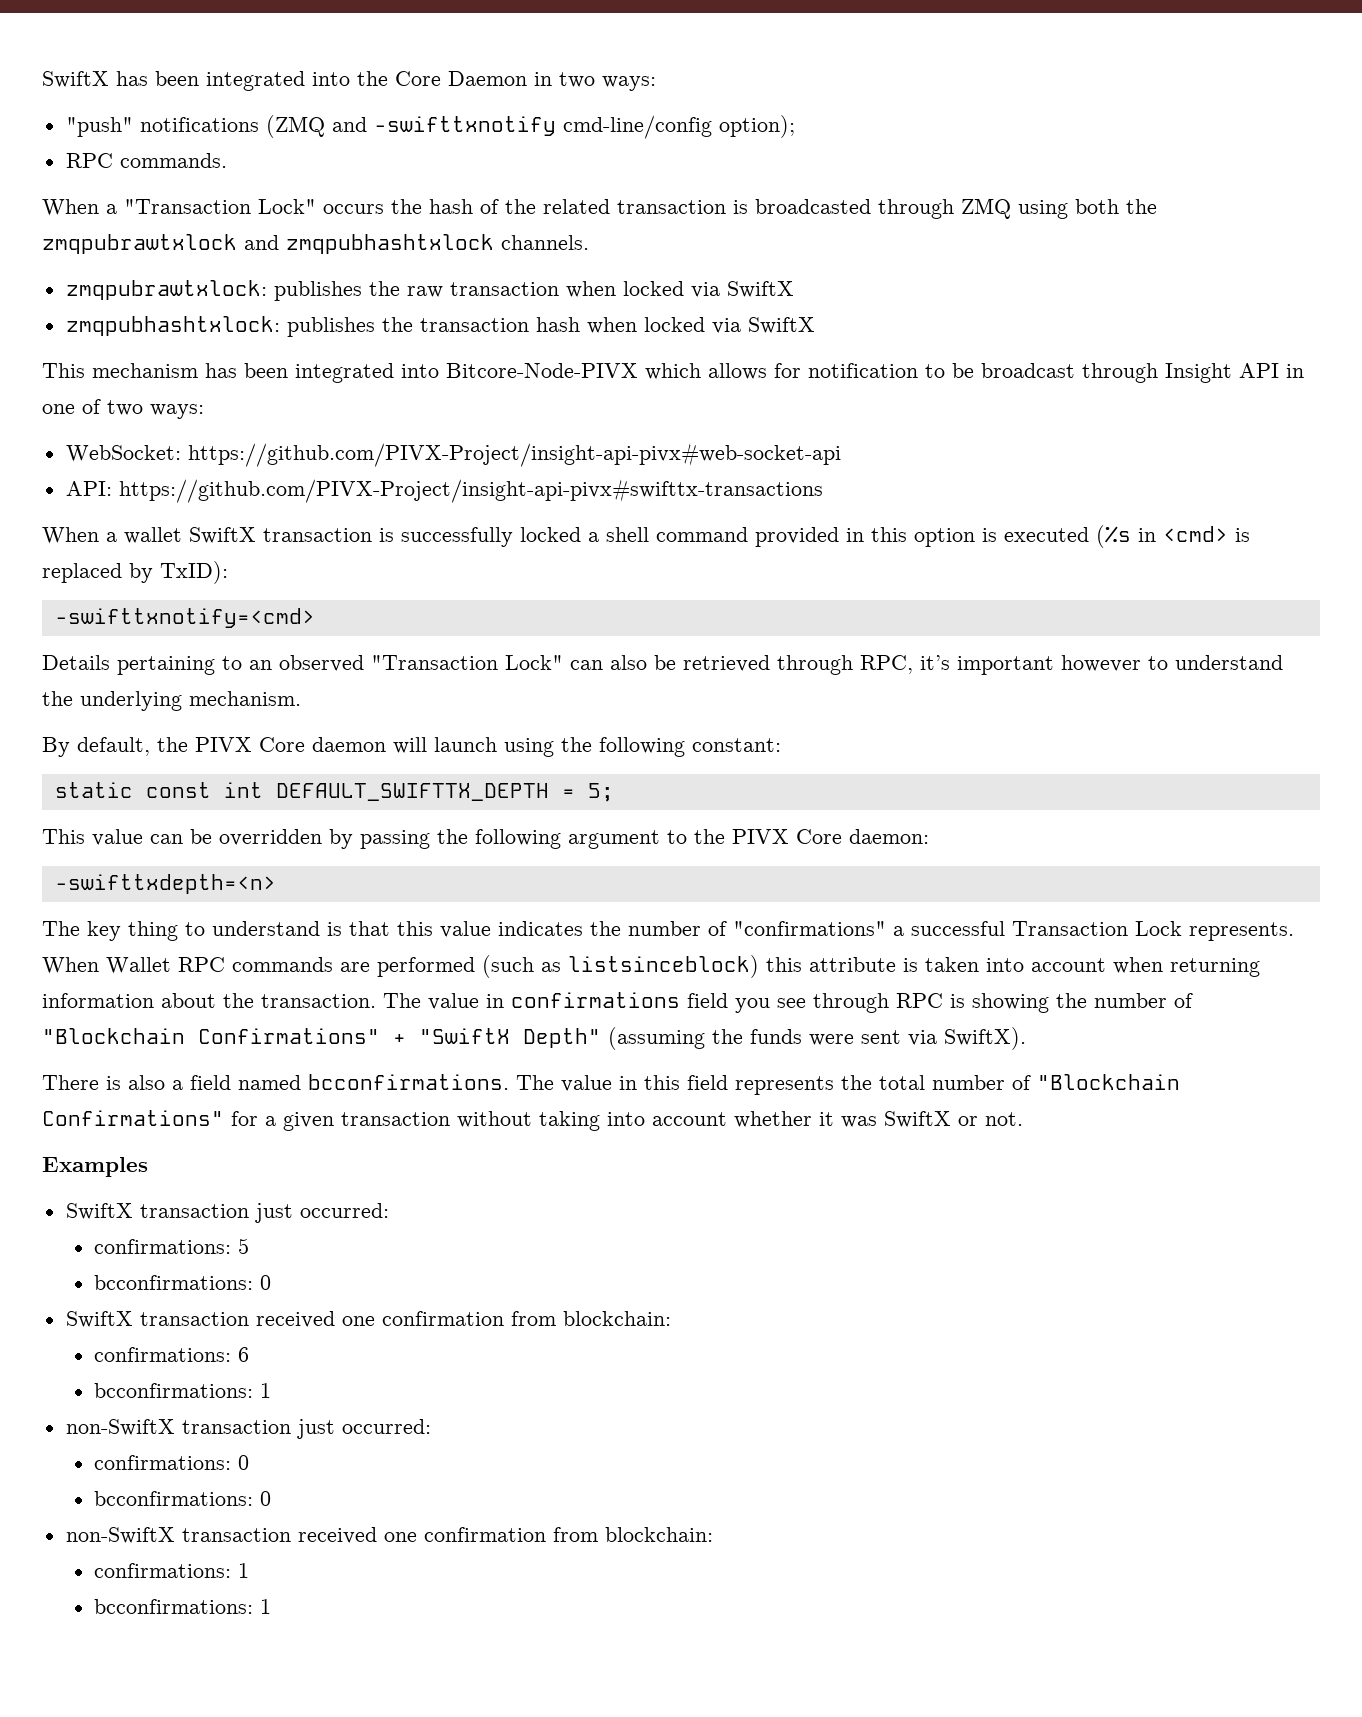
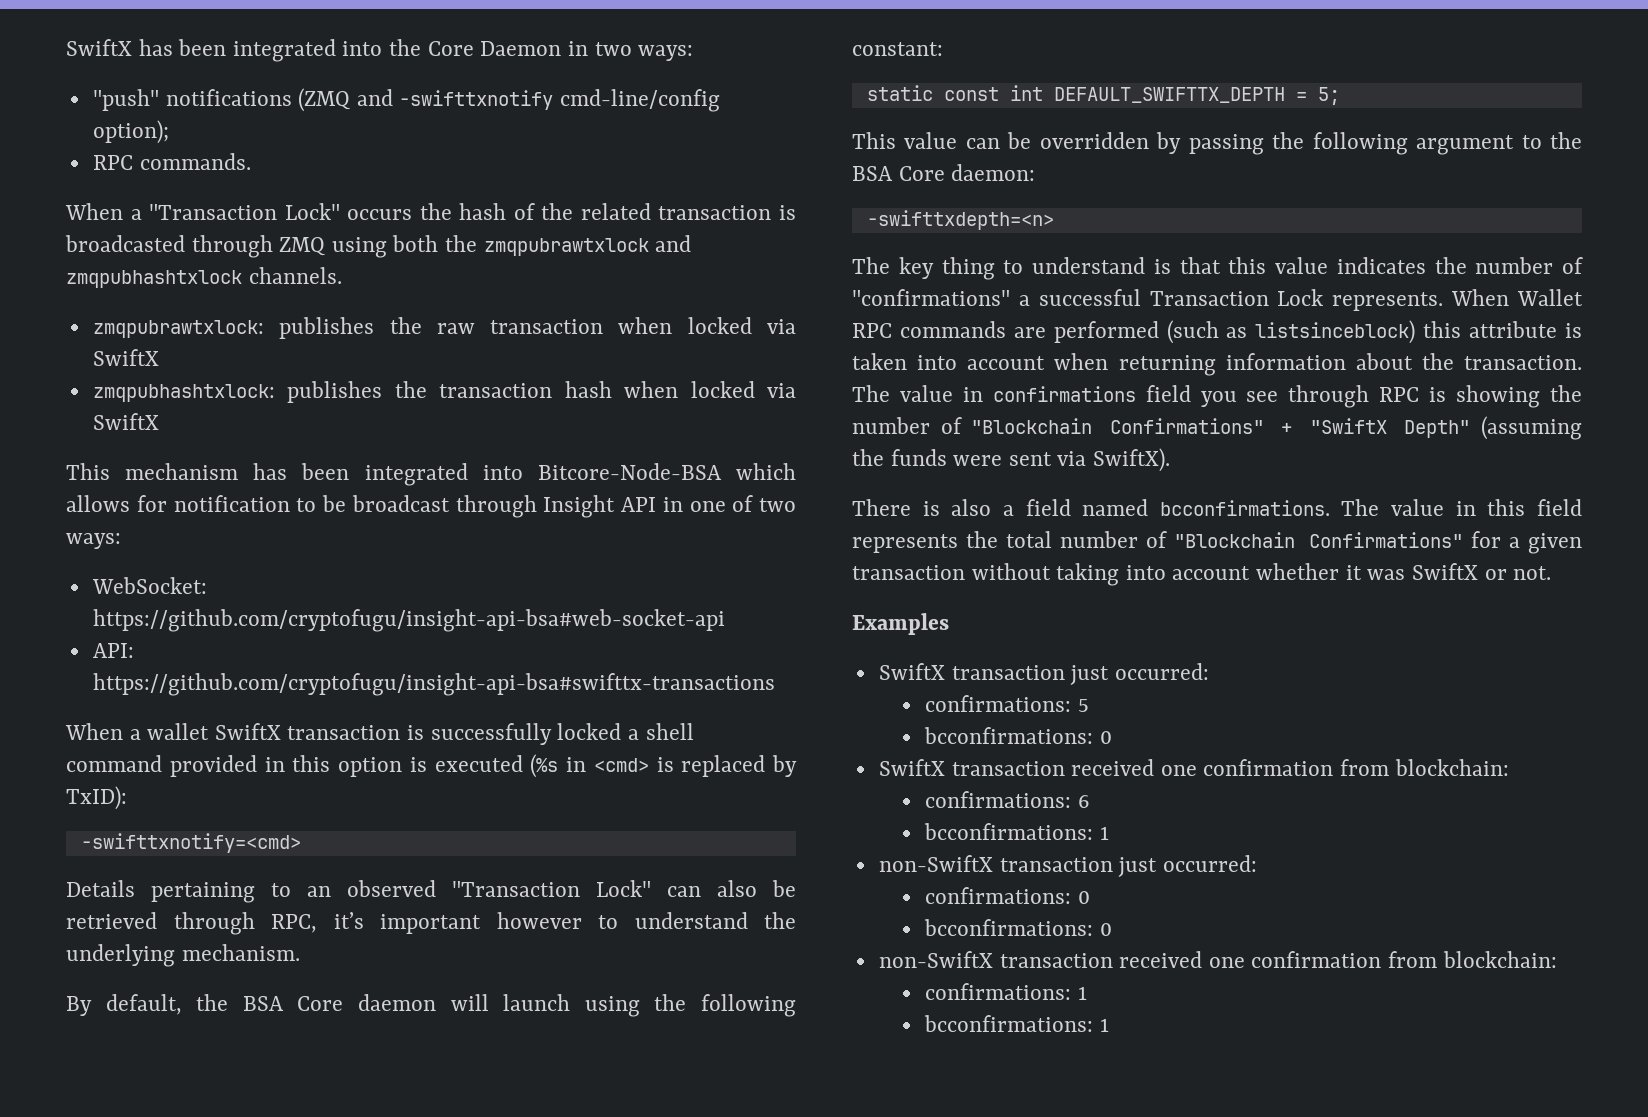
[446,363,638,378] Bitcore-Node-PIVX -> [537,463,722,480] Bitcore-Node-BSA
[187,443,841,467] https://github.com/PIVX-Project/insight-api-pivx#web-socket-api -> [92,609,725,632] https://github.com/cryptofugu/insight-api-bsa#web-socket-api
[118,479,823,503] https://github.com/PIVX-Project/insight-api-pivx#swifttx-transactions -> [92,673,775,696] https://github.com/cryptofugu/insight-api-bsa#swifttx-transactions
[195,737,252,752] PIVX -> [242,996,284,1011] BSA
[732,829,789,844] PIVX -> [852,166,893,181] BSA

